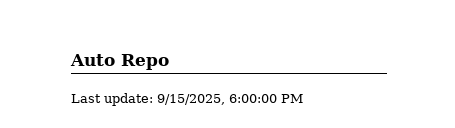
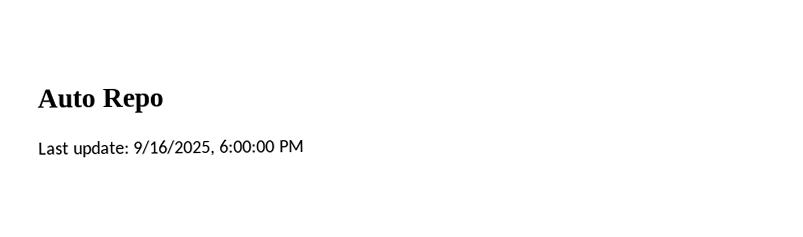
[157,94,225,105] 9/15/2025, -> [133,139,216,157] 9/16/2025,

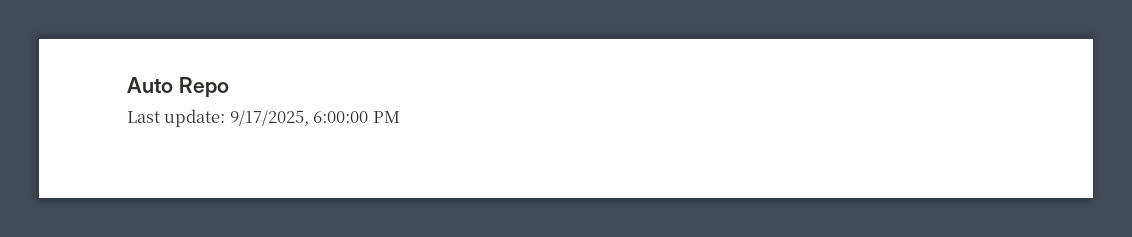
[133,139,216,157] 9/16/2025, -> [229,110,309,126] 9/17/2025,

